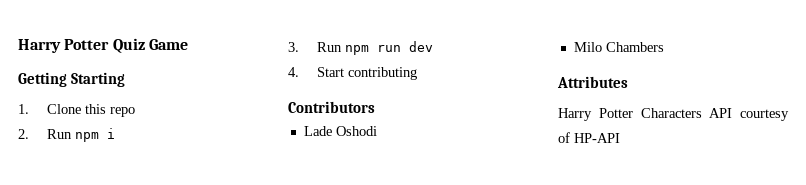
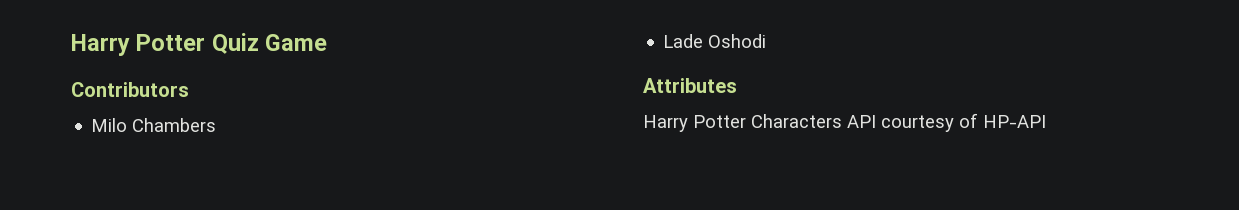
[18,72,125,87] [18,104,135,117] [18,128,115,142] [288,41,433,55] [288,67,417,80] [288,101,375,113] Getting Starting // 1. Clone this repo // 2. Run npm i // 3. Run npm run dev // 4. Start contributing // Contributors -> [71,82,189,97] [91,118,217,132] Contributors // Milo Chambers
[573,42,664,52] // Milo Chambers -> (767, 41) none

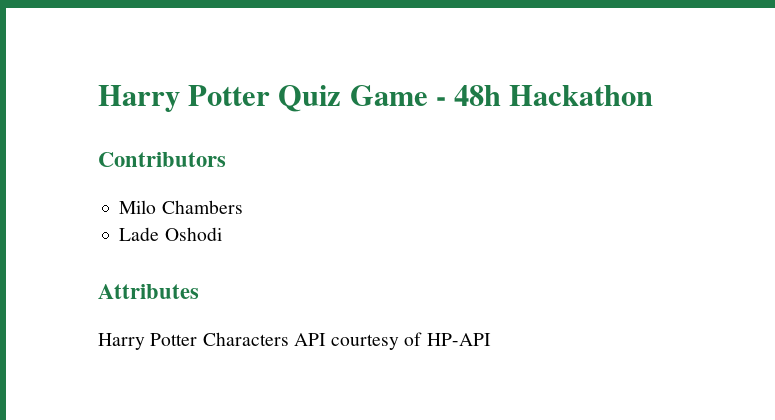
(328, 42) none -> [435,85,654,106] - 48h Hackathon

